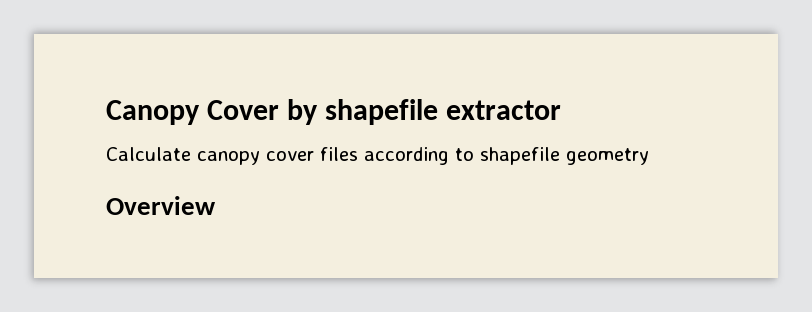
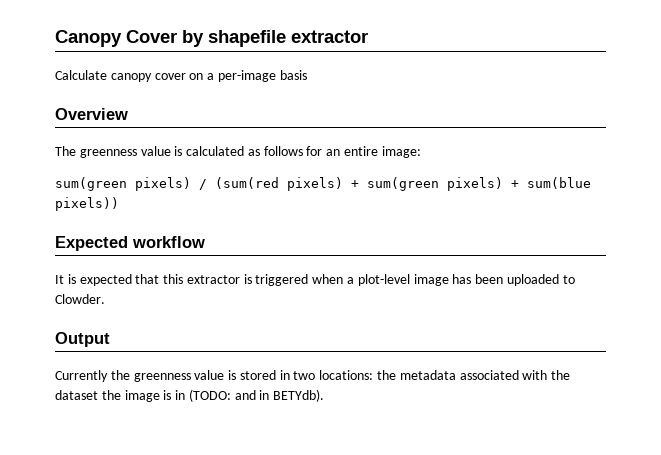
[320,147,649,165] [106,196,216,215] files according to shapefile geometry // Overview -> [189,70,307,82] [55,108,128,120] [55,146,421,158] [55,177,591,191] [55,197,119,211] [55,236,205,251] [55,274,575,286] [55,294,105,304] [55,332,110,347] [55,370,571,382] [55,389,325,402] on a per-image basis // Overview // The greenness value is calculated as follows for an entire image: // sum(green pixels) / (sum(red pixels) + sum(green pixels) + sum(blue pixels)) // Expected workflow // It is expected that this extractor is triggered when a plot-level image has been uploaded to Clowder. // Output // Currently the greenness value is stored in two locations: the metadata associated with the dataset the image is in (TODO: and in BETYdb).

